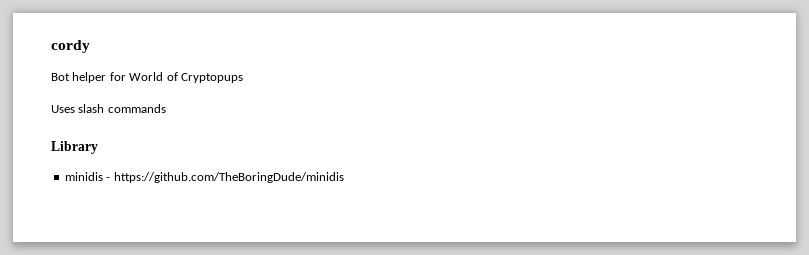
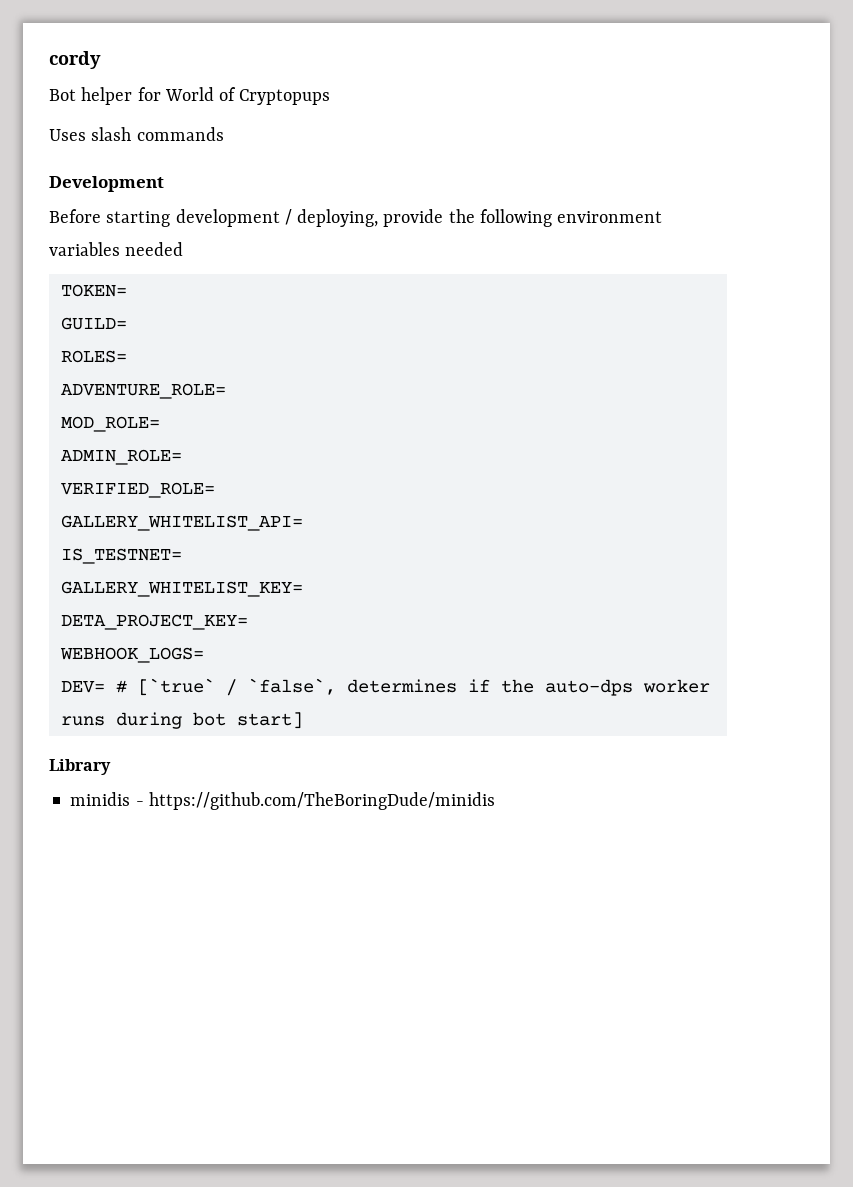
(166, 108) none -> [49,176,164,192] [49,209,663,227] [49,242,184,256] [60,284,127,297] [60,317,127,330] [60,350,127,363] [60,383,226,399] [60,416,160,432] [60,449,182,465] [60,482,215,498] [60,515,303,531] [60,548,182,564] [60,581,303,597] [60,614,248,630] [59,647,204,663] [60,678,710,696] [60,712,303,729] // Development // Before starting development / deploying, provide the following environment variables needed // TOKEN= // GUILD= // ROLES= // ADVENTURE_ROLE= // MOD_ROLE= // ADMIN_ROLE= // VERIFIED_ROLE= // GALLERY_WHITELIST_API= // IS_TESTNET= // GALLERY_WHITELIST_KEY= // DETA_PROJECT_KEY= // WEBHOOK_LOGS= // DEV= # [`true` / `false`, determines if the auto-dps worker runs during bot start]

